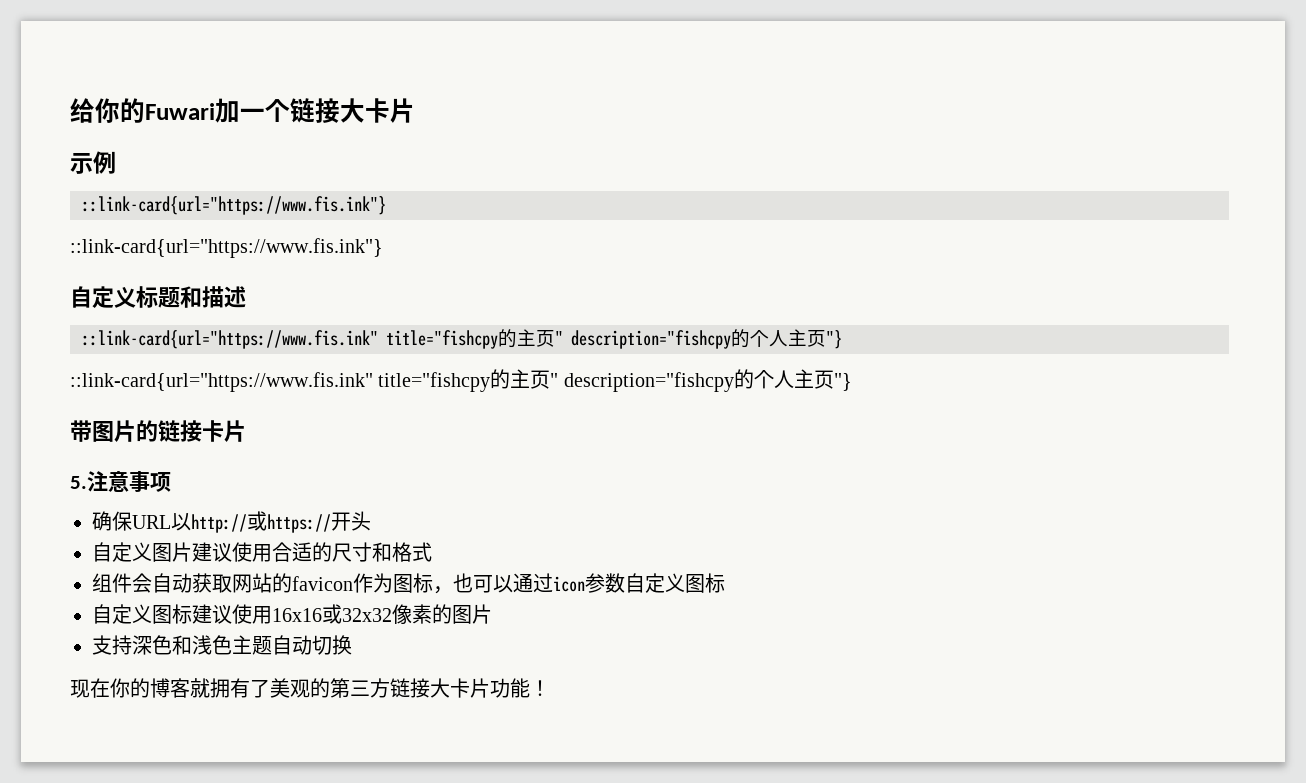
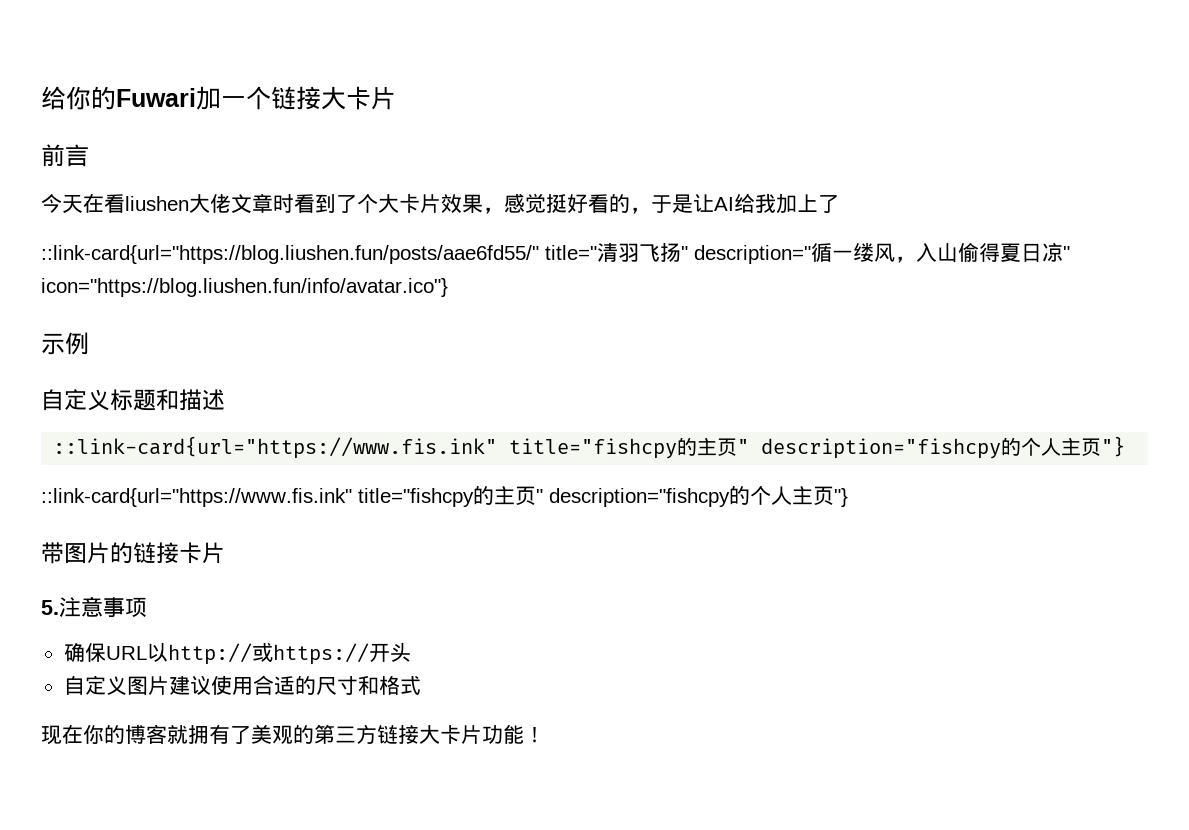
(415, 110) none -> [41,144,89,167] [41,193,839,214] [41,242,1070,264] [41,278,448,297] // 前言 // 今天在看liushen大佬文章时看到了个大卡片效果，感觉挺好看的，于是让AI给我加上了 // ::link-card{url="https://blog.liushen.fun/posts/aae6fd55/" title="清羽飞扬" description="循一缕风，入山偷得夏日凉" icon="https://blog.liushen.fun/info/avatar.ico"}
[82,196,386,215] [70,238,383,258] // ::link-card{url="https://www.fis.ink"} // ::link-card{url="https://www.fis.ink"} -> (89, 343) none
[92,573,725,594] [92,604,492,624] [92,635,352,655] // 组件会自动获取网站的favicon作为图标，也可以通过icon参数自定义图标 // 自定义图标建议使用16x16或32x32像素的图片 // 支持深色和浅色主题自动切换 -> (421, 685) none

